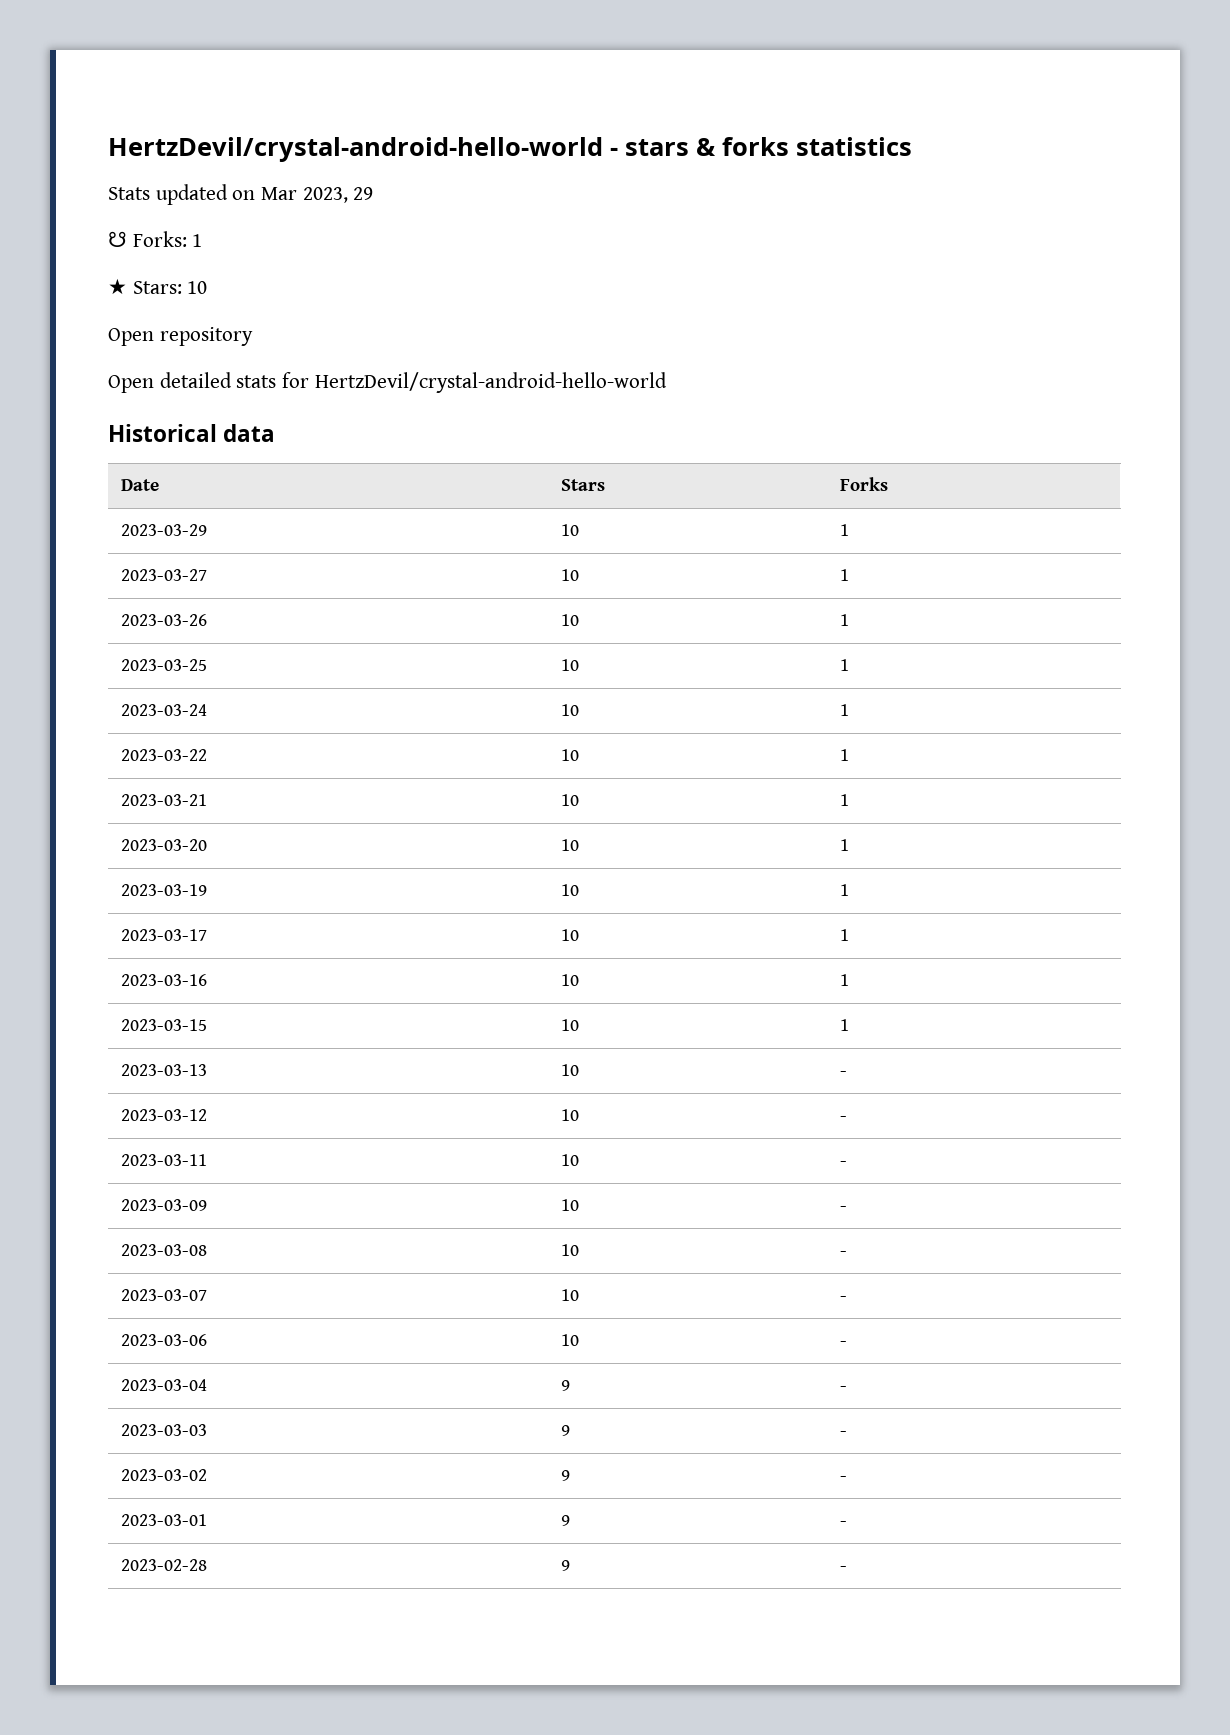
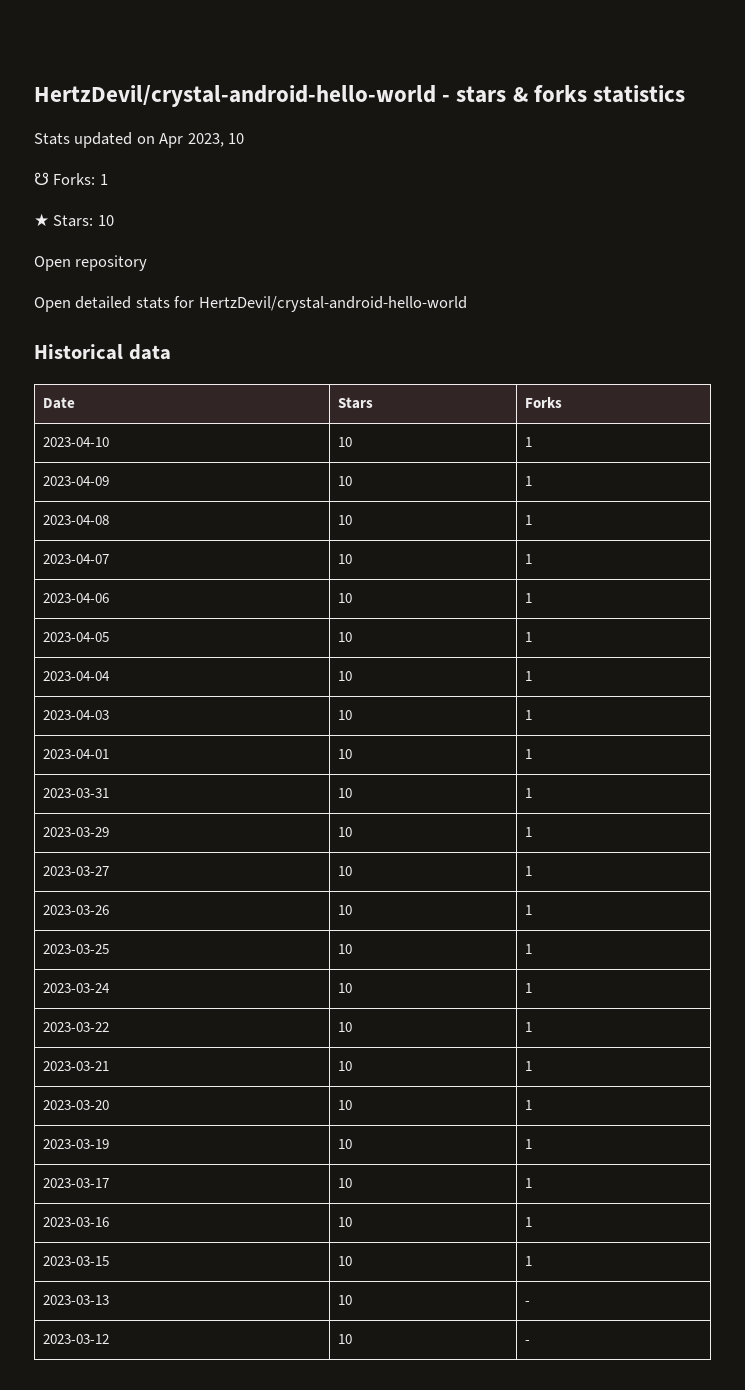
[261,187,374,203] Mar 2023, 29 -> [159,133,245,148] Apr 2023, 10
(889, 484) none -> [42,437,109,447] [337,437,352,447] [524,437,532,447] [42,476,109,486] [337,476,352,486] [524,476,532,486] [42,515,109,525] [337,515,352,525] [524,515,532,525] [42,554,109,564] [337,554,352,564] [524,554,532,564] [42,593,109,603] [337,593,352,603] [524,593,532,603] [42,632,109,642] [337,632,352,642] [524,632,532,642] [42,671,110,681] [337,671,352,681] [524,671,532,681] [42,710,109,720] [337,710,352,720] [524,710,532,720] [42,749,109,759] [337,749,352,759] [524,749,532,759] [42,788,109,798] [337,788,352,798] [524,788,532,798] // 2023-04-10 | 10 | 1 // 2023-04-09 | 10 | 1 // 2023-04-08 | 10 | 1 // 2023-04-07 | 10 | 1 // 2023-04-06 | 10 | 1 // 2023-04-05 | 10 | 1 // 2023-04-04 | 10 | 1 // 2023-04-03 | 10 | 1 // 2023-04-01 | 10 | 1 // 2023-03-31 | 10 | 1
[121,1154,208,1166] [561,1154,580,1166] [840,1161,848,1166] [121,1199,208,1211] [561,1199,580,1211] [840,1206,848,1211] [121,1244,208,1256] [561,1244,580,1256] [840,1251,848,1256] [121,1289,208,1301] [561,1289,580,1301] [840,1296,848,1301] [121,1334,208,1346] [561,1334,580,1346] [840,1341,848,1346] [121,1379,208,1391] [561,1380,571,1391] [840,1386,848,1391] [121,1424,208,1436] [561,1425,571,1436] [840,1431,848,1436] [121,1469,208,1481] [561,1470,571,1481] [840,1476,848,1481] [121,1514,208,1526] [561,1515,571,1526] [840,1521,848,1526] [121,1559,208,1571] [561,1560,571,1571] [840,1566,848,1571] // 2023-03-11 | 10 | - // 2023-03-09 | 10 | - // 2023-03-08 | 10 | - // 2023-03-07 | 10 | - // 2023-03-06 | 10 | - // 2023-03-04 | 9 | - // 2023-03-03 | 9 | - // 2023-03-02 | 9 | - // 2023-03-01 | 9 | - // 2023-02-28 | 9 | - -> (530, 1342) none

